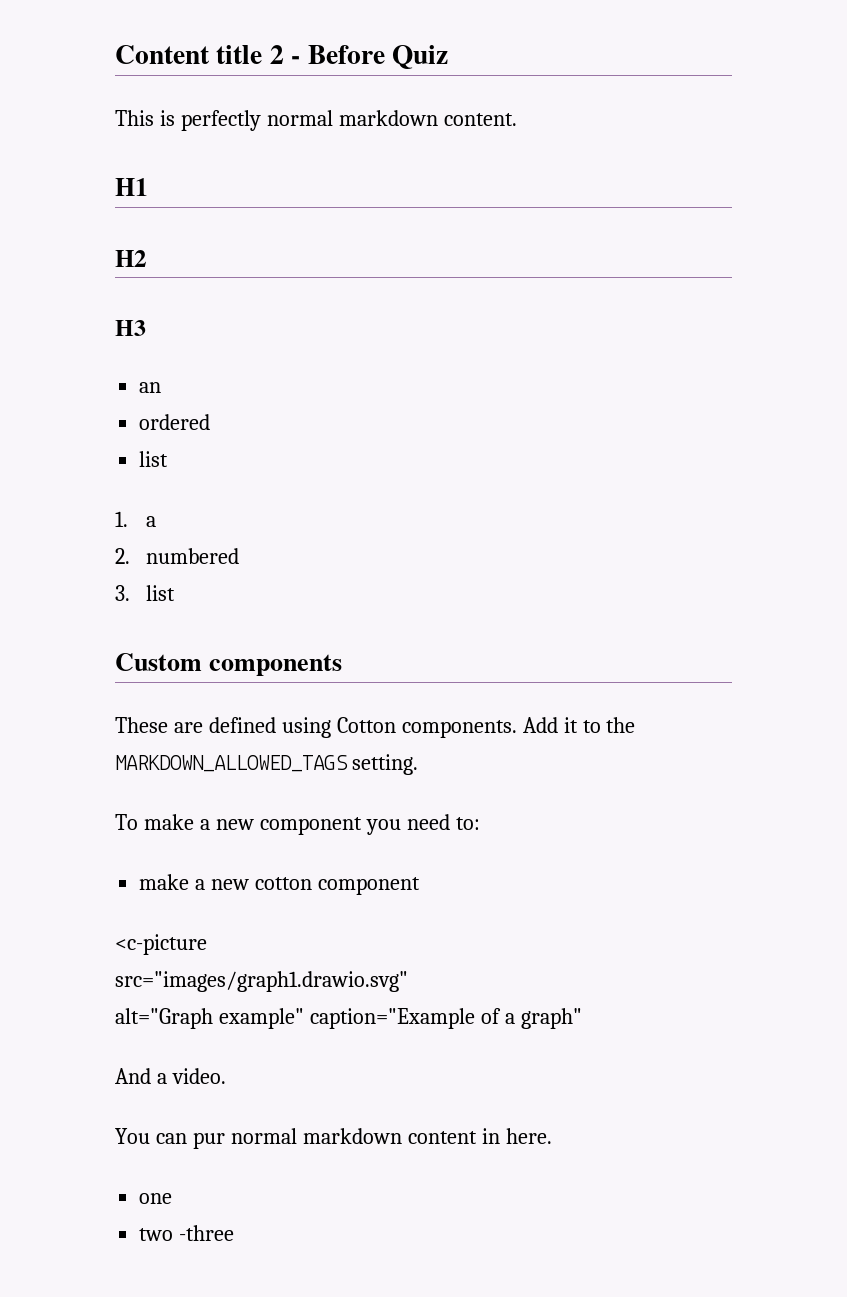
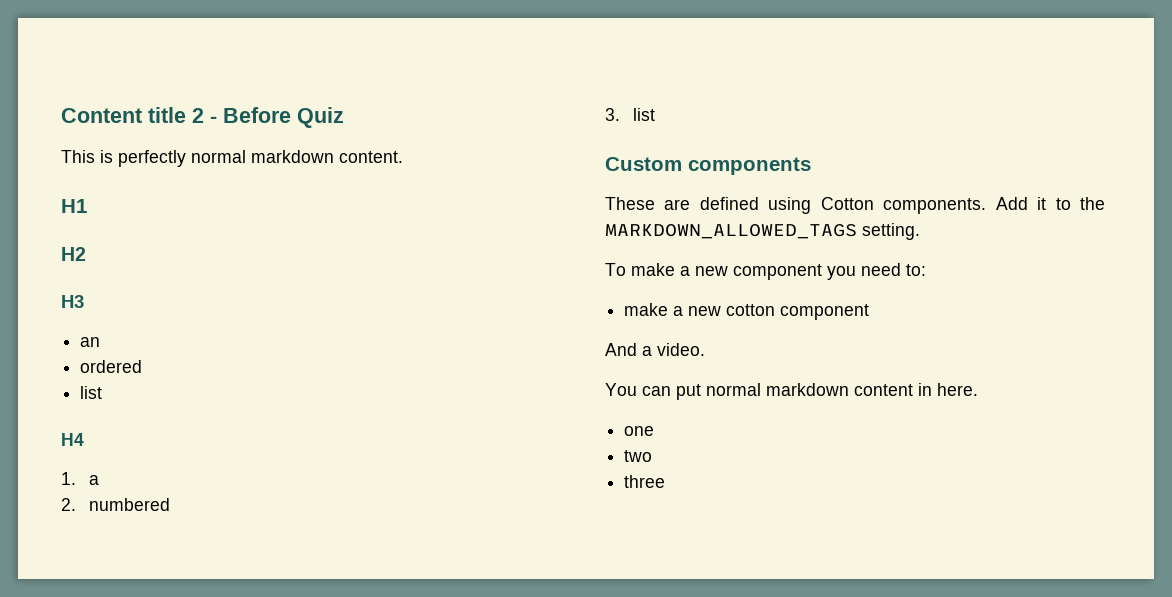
(169, 459) none -> [61,433,84,446] // H4
[115,934,207,955] [115,971,408,992] [115,1008,582,1029] // <c-picture // src="images/graph1.drawio.svg" // alt="Graph example" caption="Example of a graph" -> (870, 312) none
[192,1132,225,1149] pur -> [676,384,701,400] put
[179,1225,235,1241] -three -> [624,475,666,488] // three

